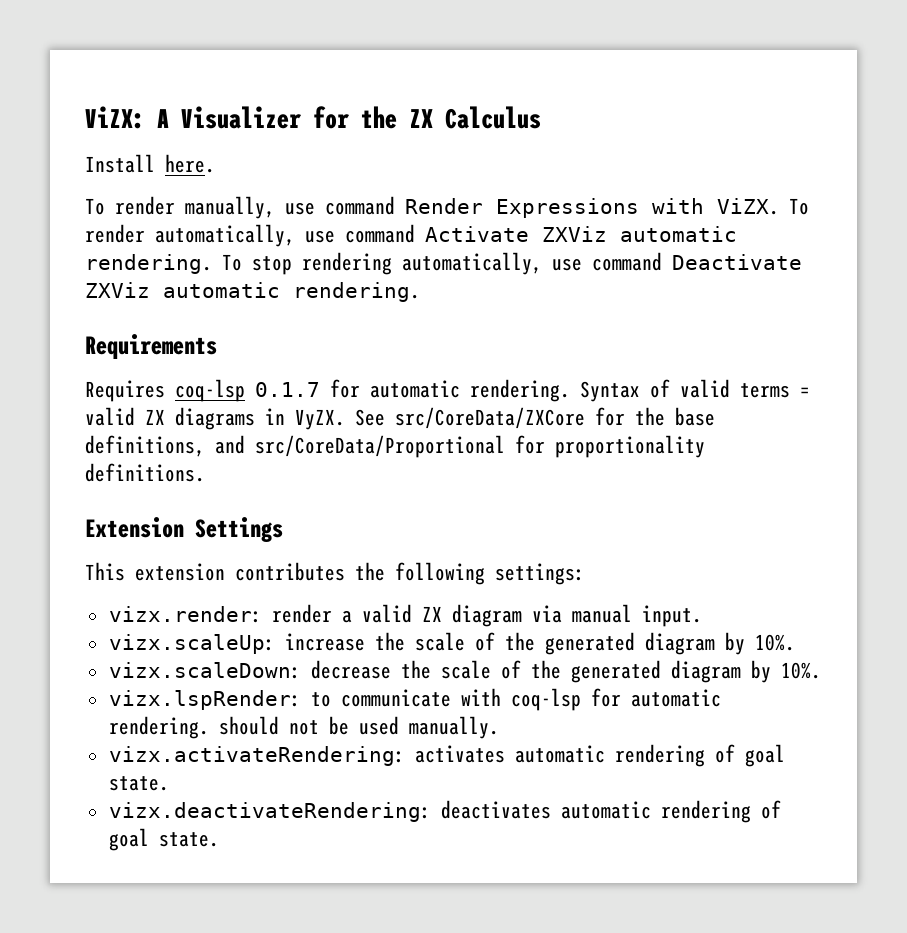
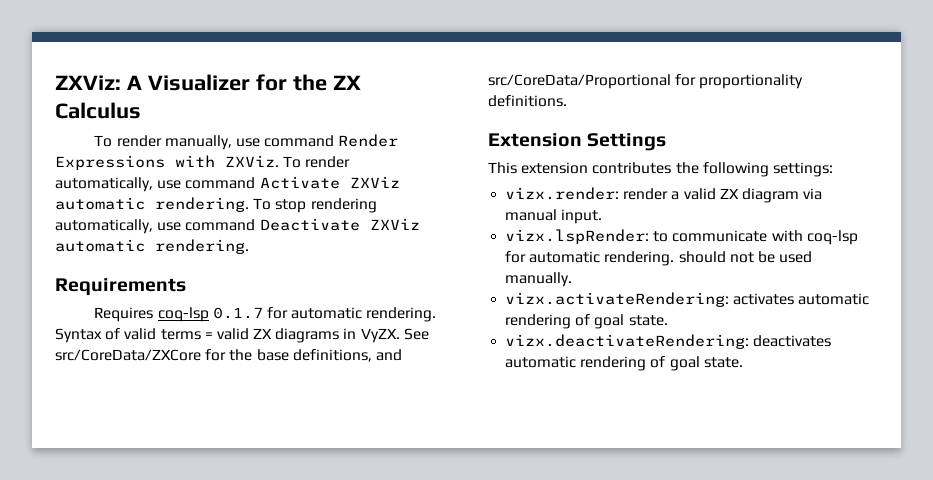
[85,106,145,129] ViZX: -> [55,75,121,90] ZXViz:
[85,154,215,173] // Install here. -> (141, 110) none
[717,198,779,215] ViZX. -> [225,155,279,167] ZXViz.
[108,632,795,655] [108,660,821,683] // vizx.scaleUp: increase the scale of the generated diagram by 10%. // vizx.scaleDown: decrease the scale of the generated diagram by 10%. -> (603, 216) none

